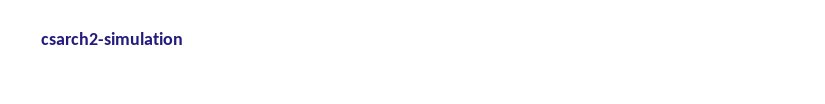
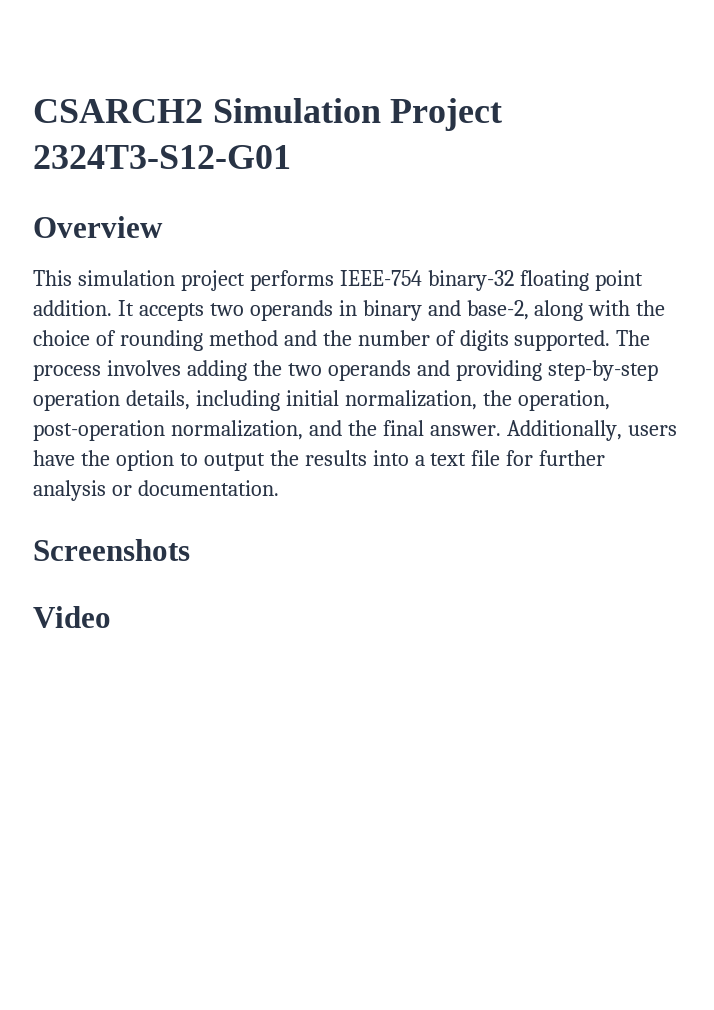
[41,32,183,45] csarch2-simulation -> [33,98,503,131] [33,145,291,169] [33,216,163,238] [33,270,643,291] [33,300,666,321] [33,330,651,351] [33,360,658,381] [33,390,610,411] [33,420,677,441] [33,450,606,471] [33,480,279,501] [33,539,190,561] [33,606,111,628] CSARCH2 Simulation Project 2324T3-S12-G01 // Overview // This simulation project performs IEEE-754 binary-32 floating point addition. It accepts two operands in binary and base-2, along with the choice of rounding method and the number of digits supported. The process involves adding the two operands and providing step-by-step operation details, including initial normalization, the operation, post-operation normalization, and the final answer. Additionally, users have the option to output the results into a text file for further analysis or documentation. // Screenshots // Video

